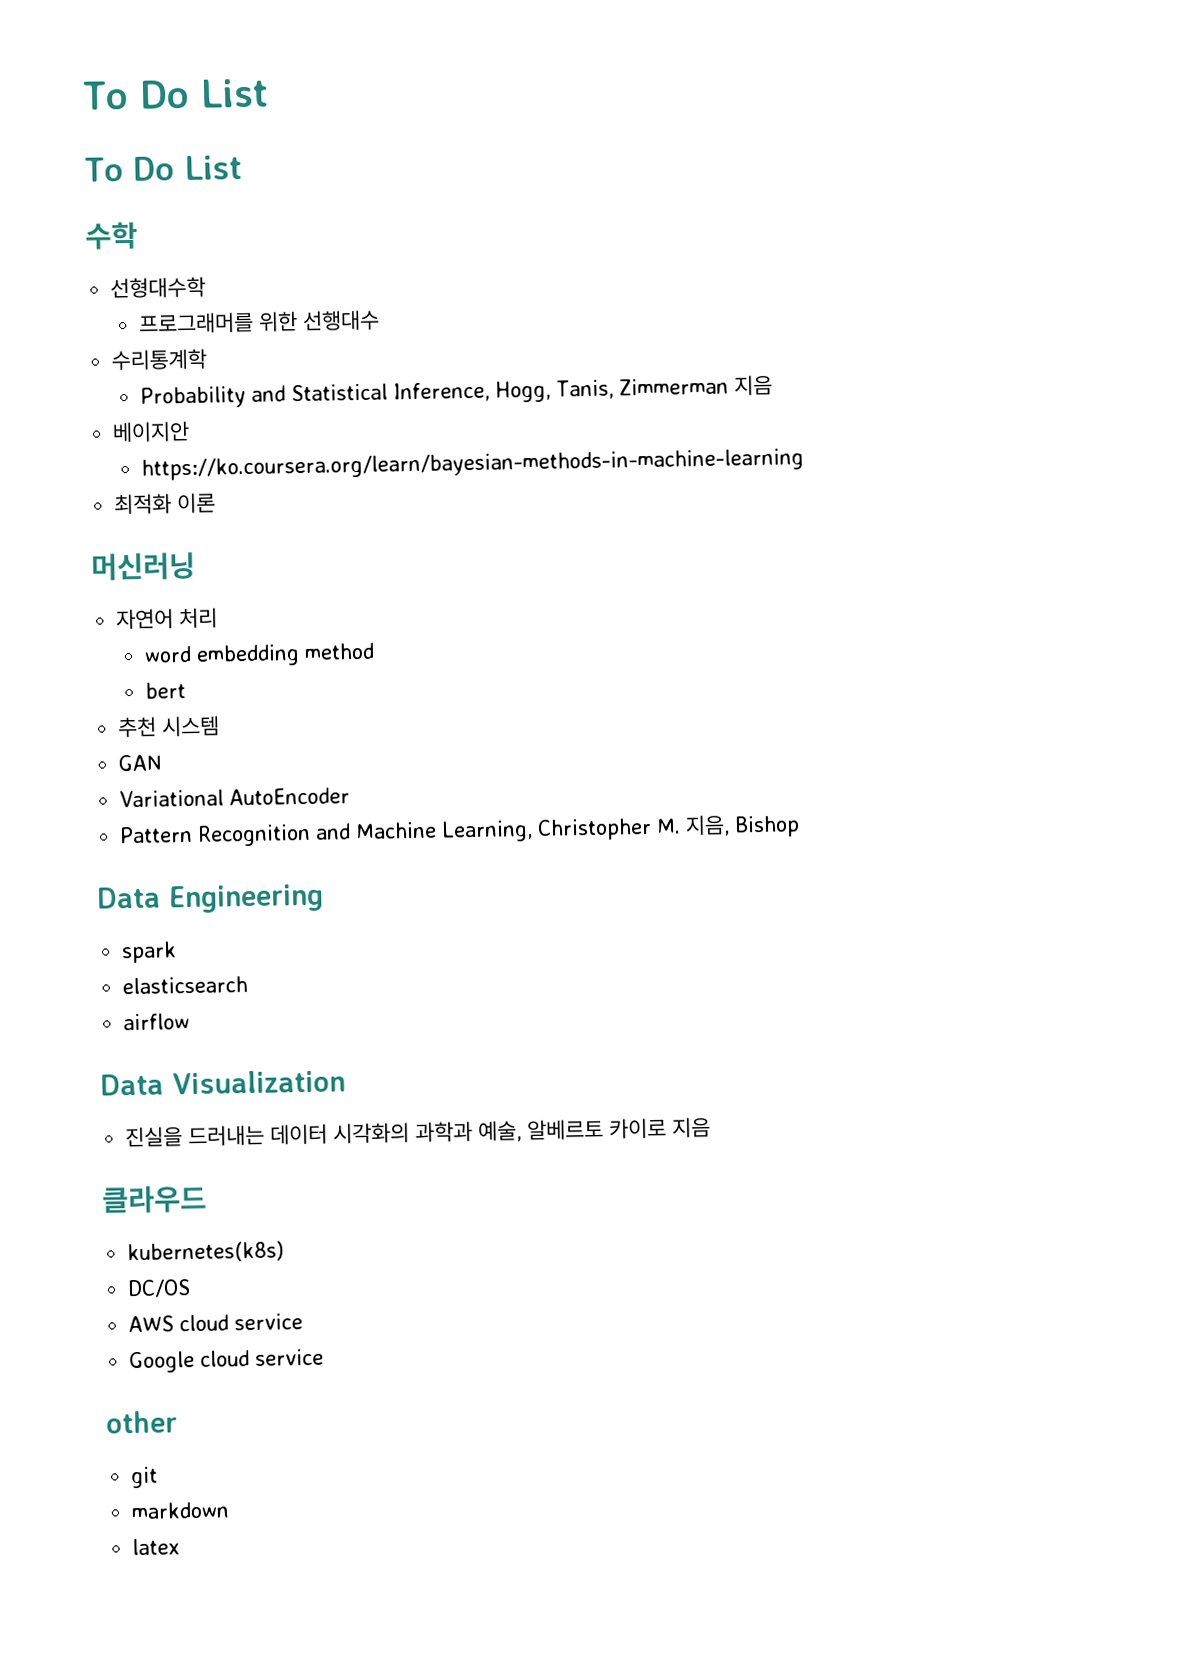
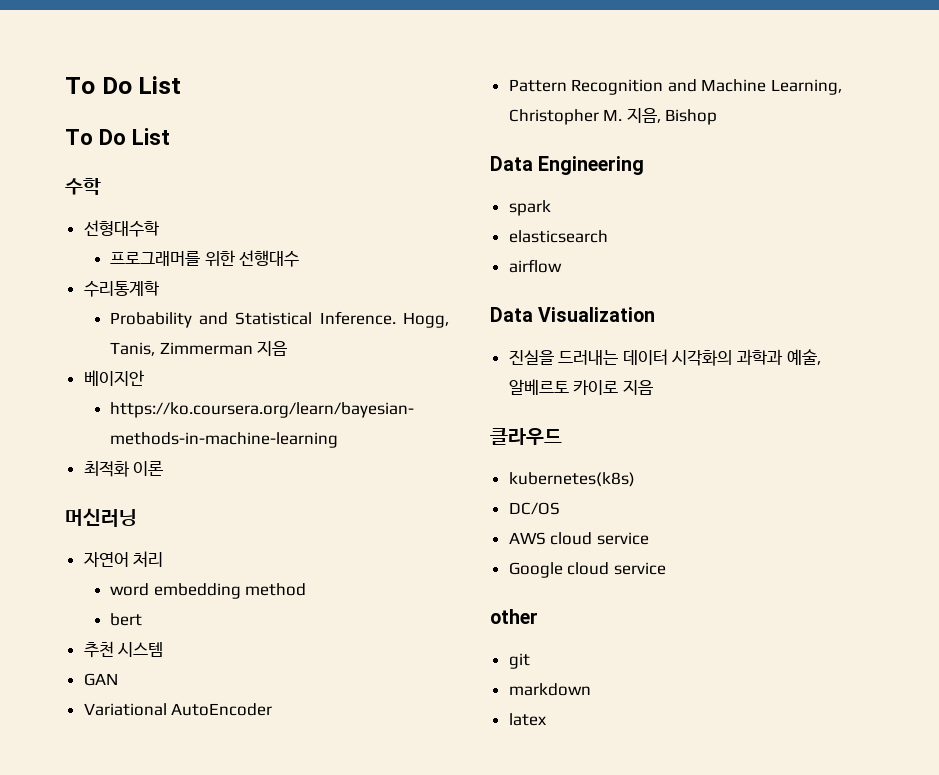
[392,381,490,403] Inference, -> [319,311,396,325] Inference.

